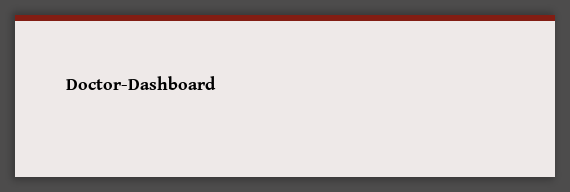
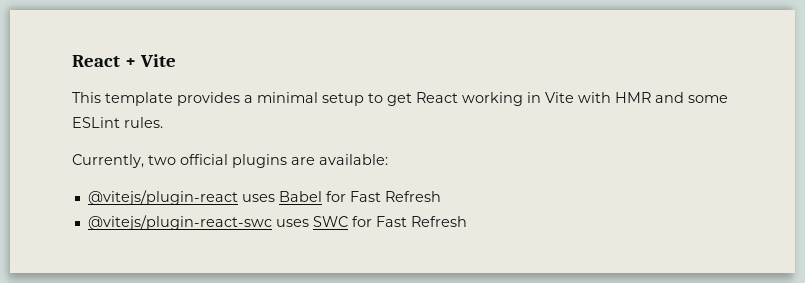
[66,76,216,90] Doctor-Dashboard -> [72,54,177,67] [72,92,728,106] [72,117,163,128] [72,154,388,168] [87,190,441,205] [87,215,467,230] React + Vite // This template provides a minimal setup to get React working in Vite with HMR and some ESLint rules. // Currently, two official plugins are available: // @vitejs/plugin-react uses Babel for Fast Refresh // @vitejs/plugin-react-swc uses SWC for Fast Refresh

